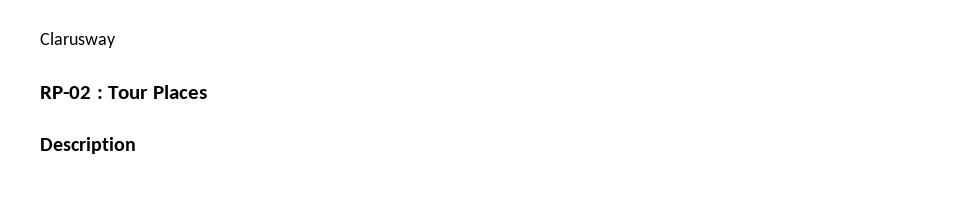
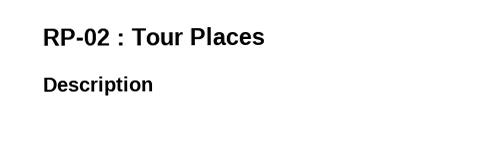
[40,32,116,48] Clarusway // -> (42, 37) none

